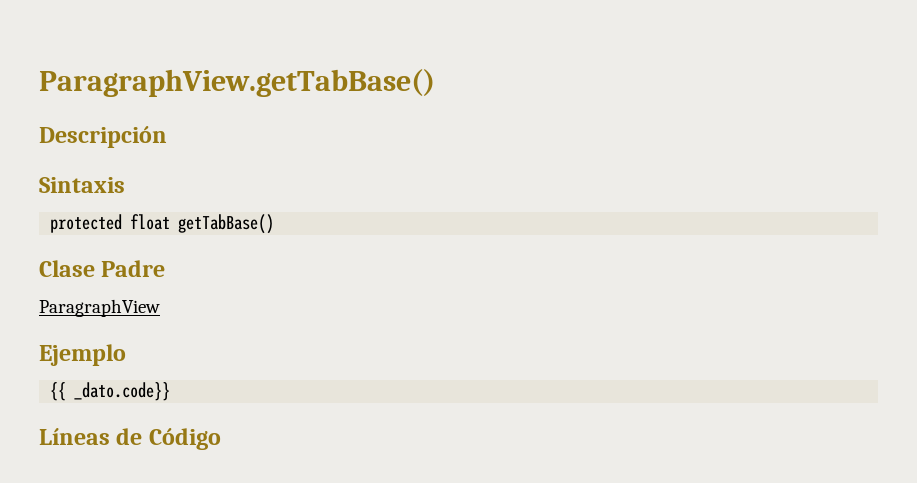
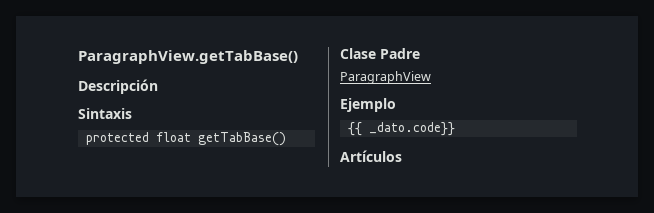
[39,428,221,450] Líneas de Código -> [340,150,402,162] Artículos

